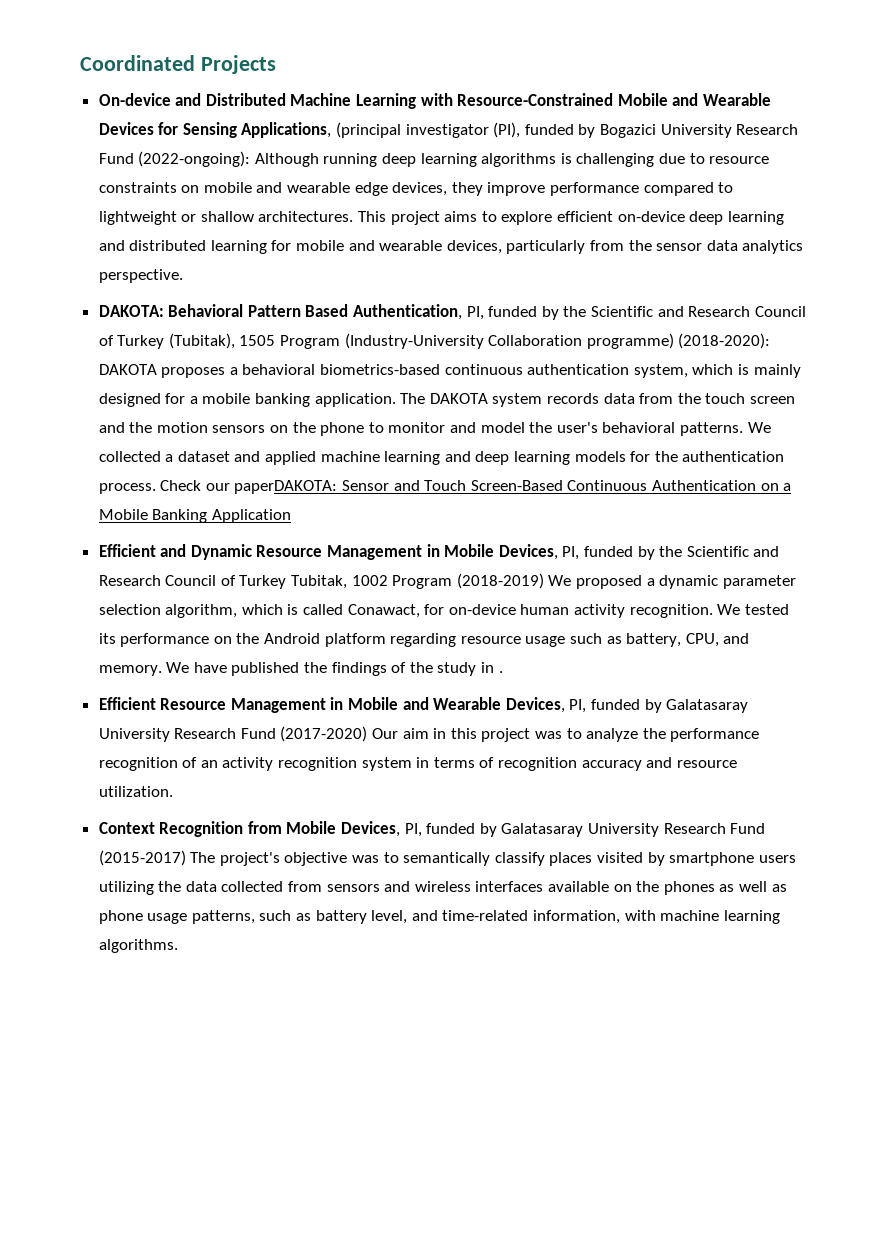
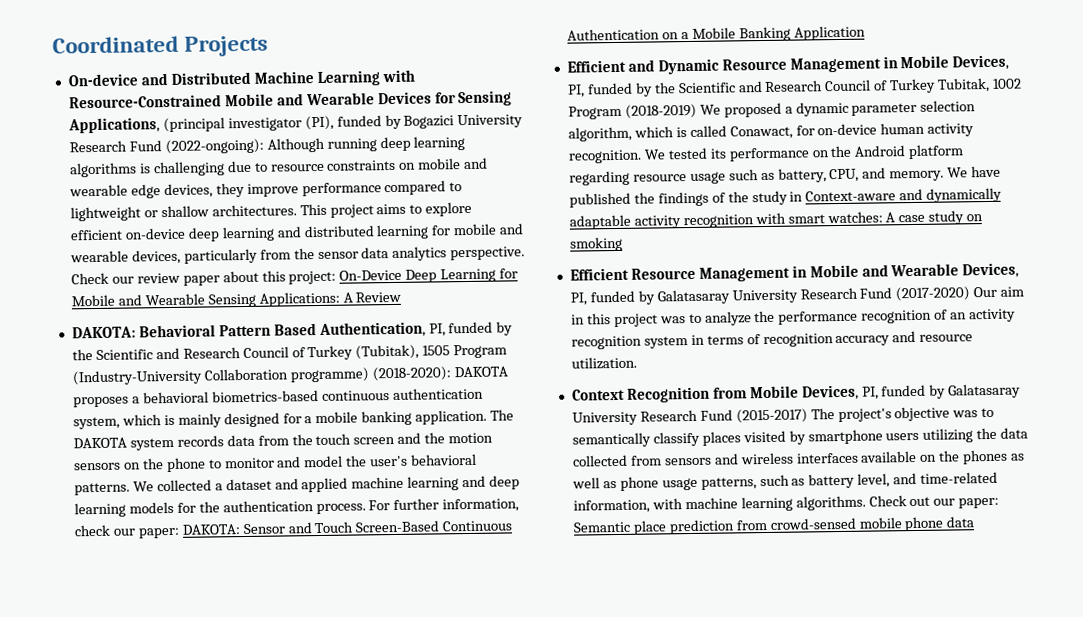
(183, 276) none -> [70,268,519,286] [70,291,402,308] Check our review paper about this project: On-Device Deep Learning for Mobile and Wearable Sensing Applications: A Review
[160,480,338,494] Check our paperDAKOTA: -> [368,498,520,513] [73,524,241,539] For further information, check our paper: DAKOTA:
[498,671,503,673] . -> [805,187,1003,203] [568,210,984,230] [569,236,623,252] Context-aware and dynamically adaptable activity recognition with smart watches: A case study on smoking
(178, 946) none -> [868,495,1000,509] [572,516,975,535] Check out our paper: Semantic place prediction from crowd-sensed mobile phone data

